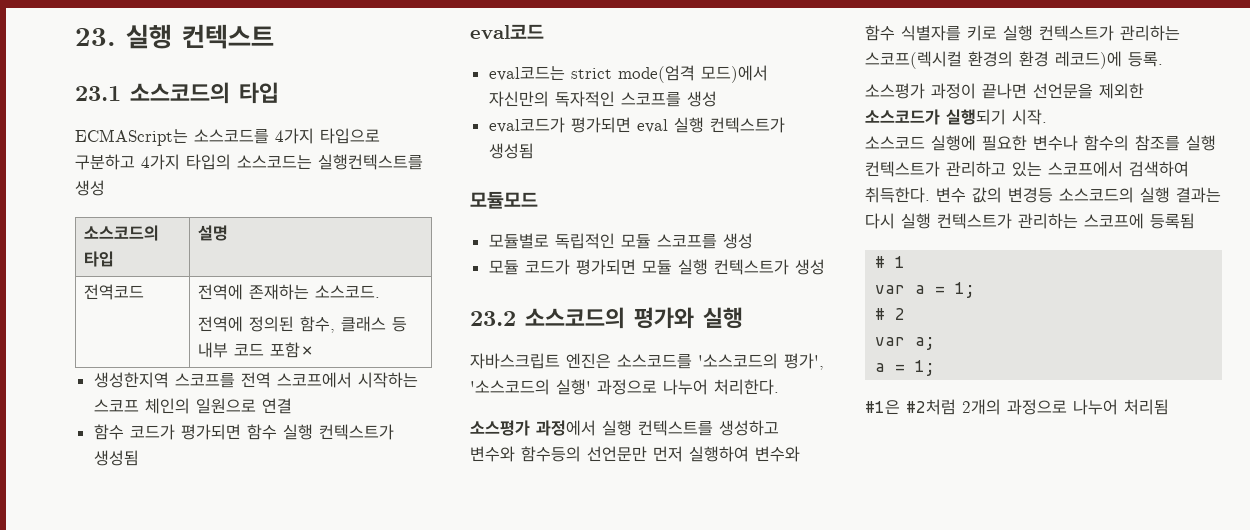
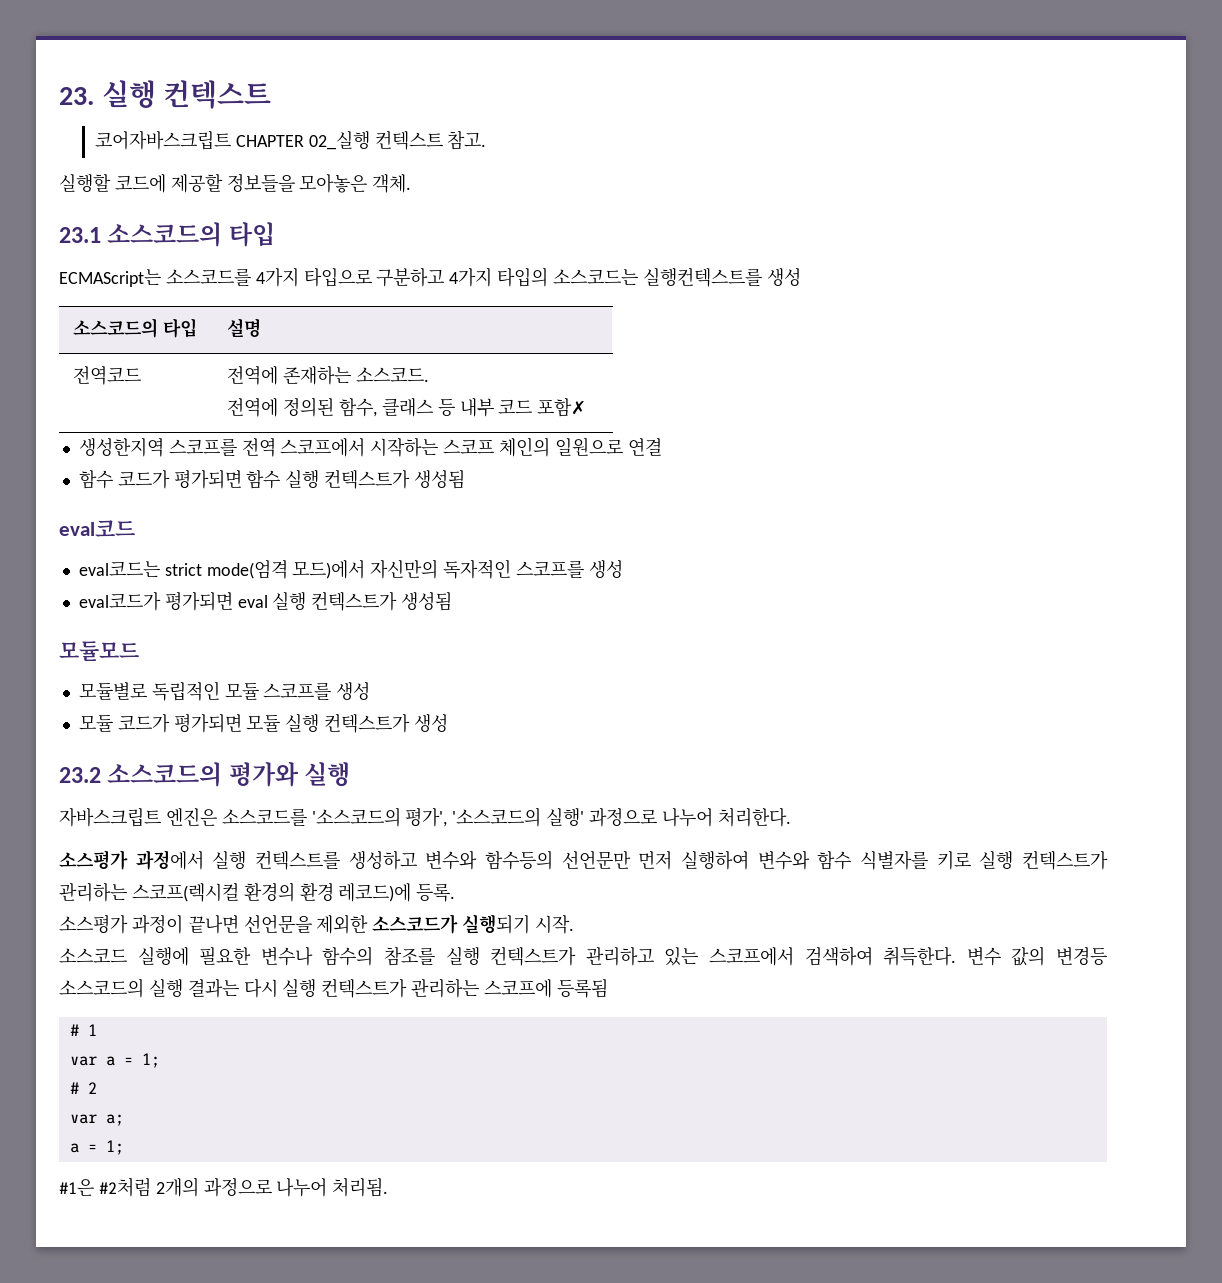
(274, 36) none -> [94,130,487,150] [59,174,412,193] // 코어자바스크립트 CHAPTER 02_실행 컨텍스트 참고. // 실행할 코드에 제공할 정보들을 모아놓은 객체.
[1124,399,1169,415] 처리됨 -> [332,1177,389,1197] 처리됨.

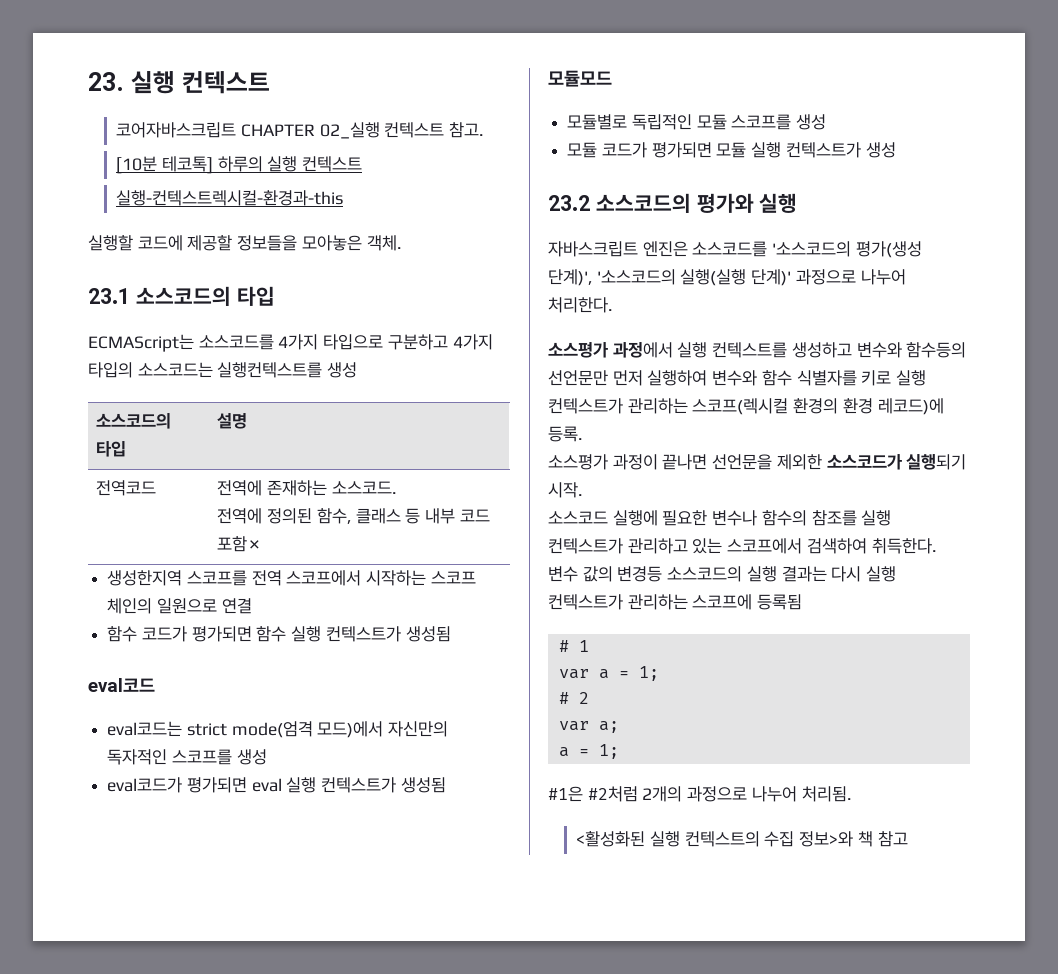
(487, 140) none -> [116,156,363,174] [116,190,344,206] // [10분 테코톡] 하루의 실행 컨텍스트 // 실행-컨텍스트렉시컬-환경과-this
[405,807,585,827] 평가', '소스코드의 실행' -> [855,241,922,258] [548,269,792,286] 평가(생성 단계)', '소스코드의 실행(실행 단계)'
(389, 1187) none -> [576,831,908,847] // <활성화된 실행 컨텍스트의 수집 정보>와 책 참고

